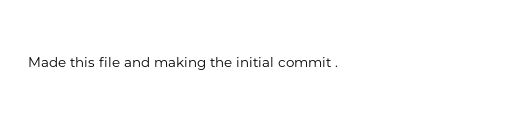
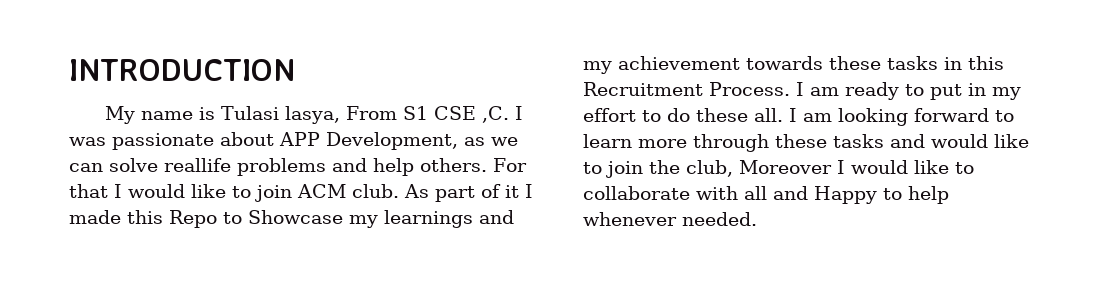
[28,57,338,70] Made this file and making the initial commit . -> [69,59,295,81] [104,106,523,124] [69,132,518,150] [69,158,527,176] [69,184,533,202] [69,210,514,228] [583,56,1004,74] [583,82,1021,100] [583,108,1014,126] [583,134,1029,152] [583,160,974,178] [583,186,949,204] [583,212,757,226] INTRODUCTION // My name is Tulasi lasya, From S1 CSE ,C. I was passionate about APP Development, as we can solve reallife problems and help others. For that I would like to join ACM club. As part of it I made this Repo to Showcase my learnings and my achievement towards these tasks in this Recruitment Process. I am ready to put in my effort to do these all. I am looking forward to learn more through these tasks and would like to join the club, Moreover I would like to collaborate with all and Happy to help whenever needed.

